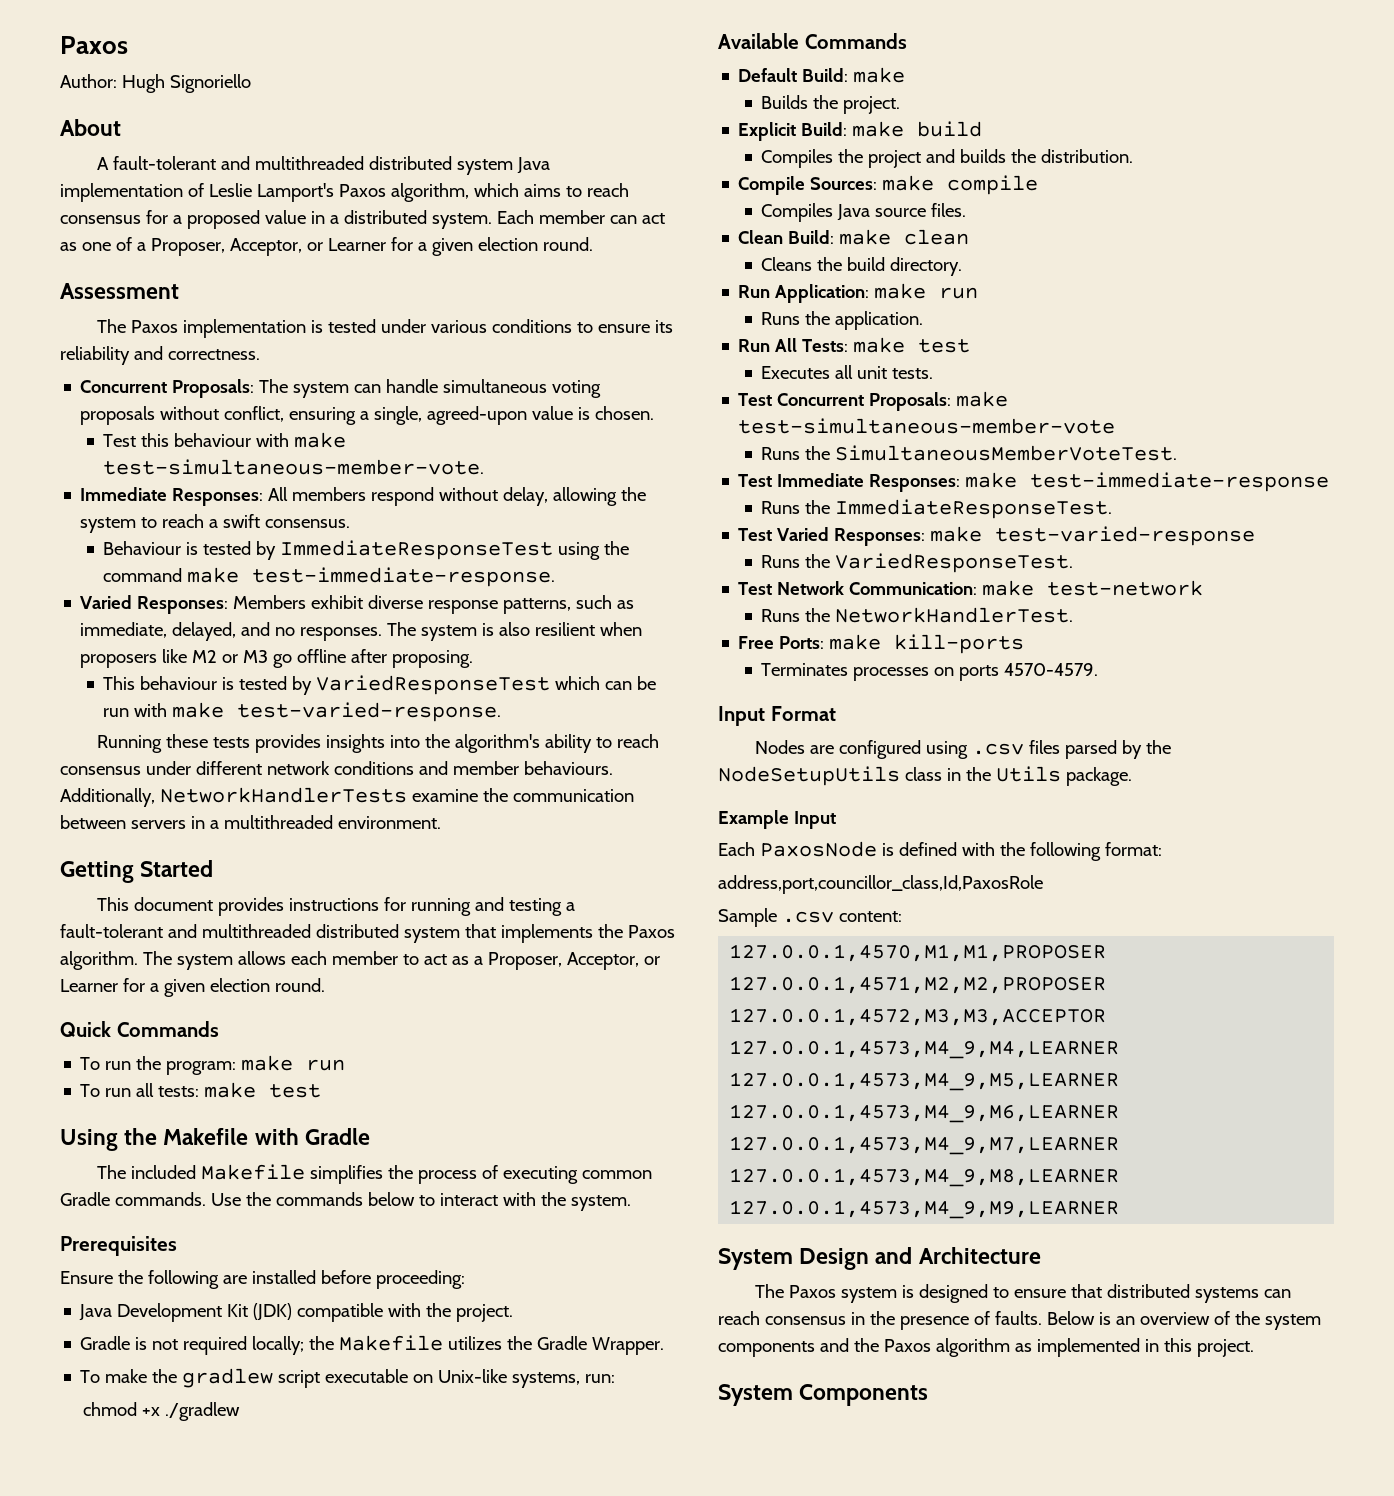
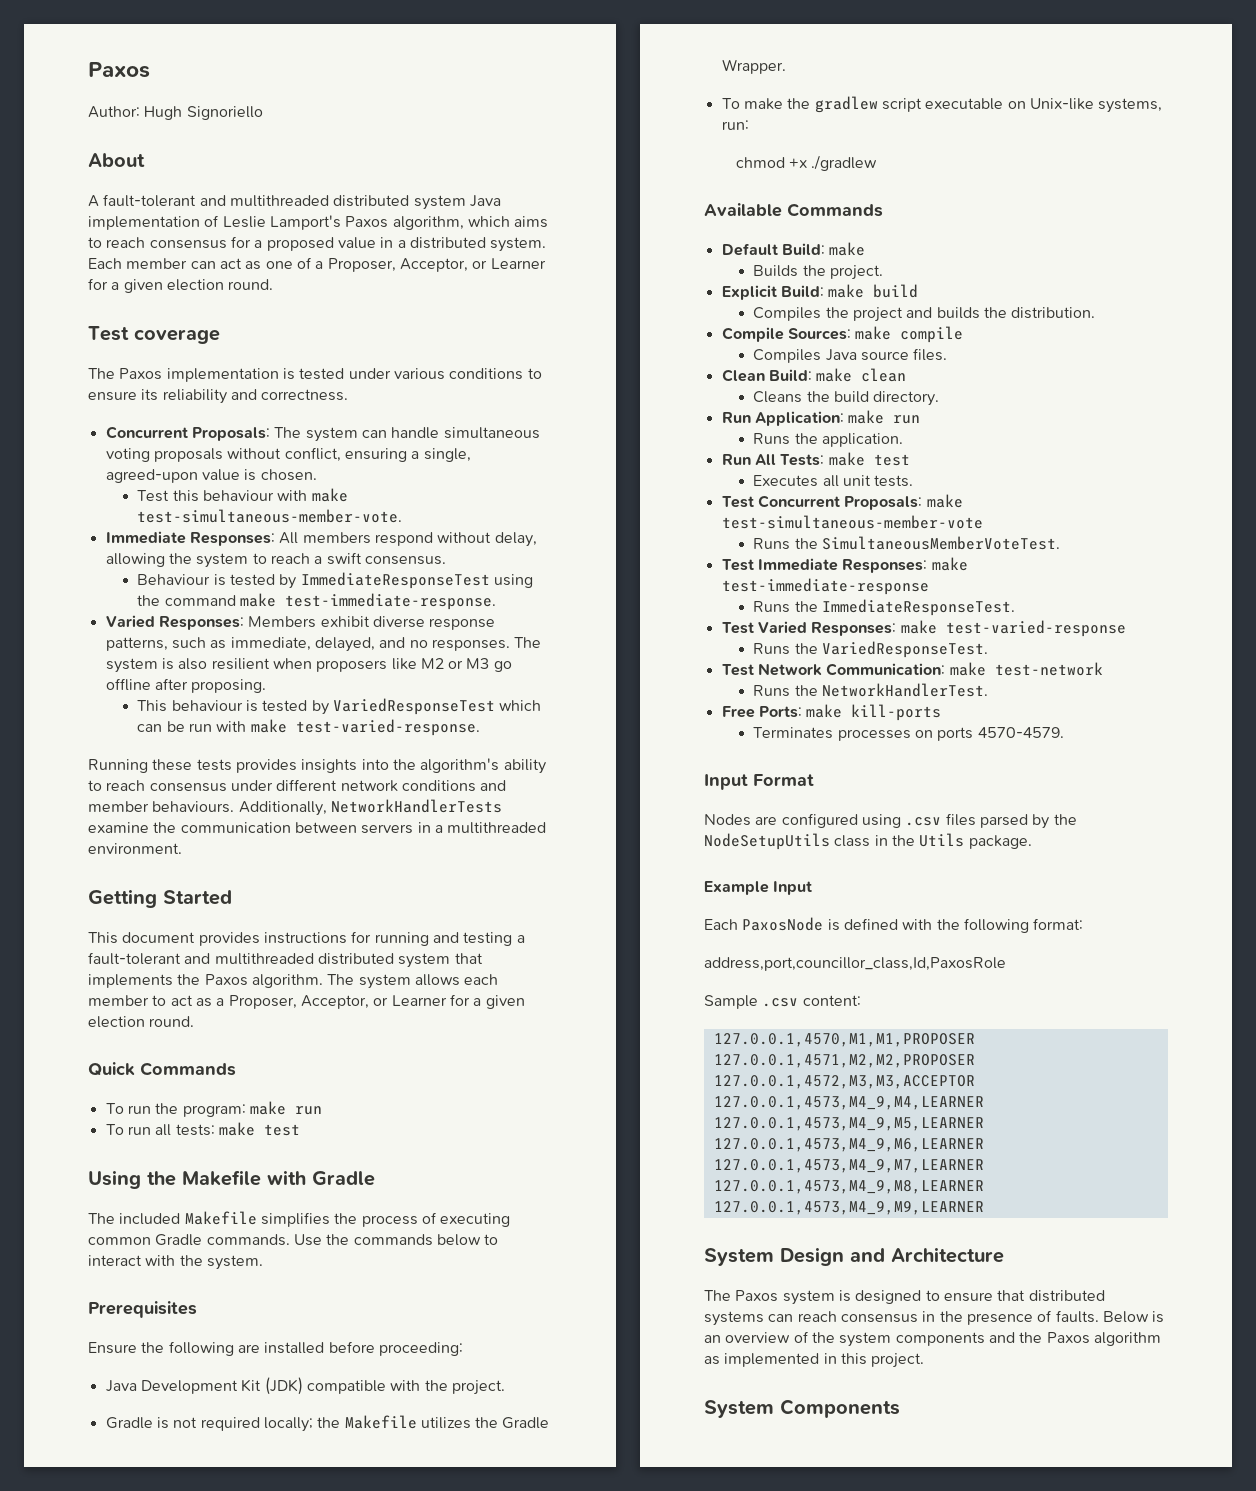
[60,283,179,299] Assessment -> [88,326,220,344] Test coverage

